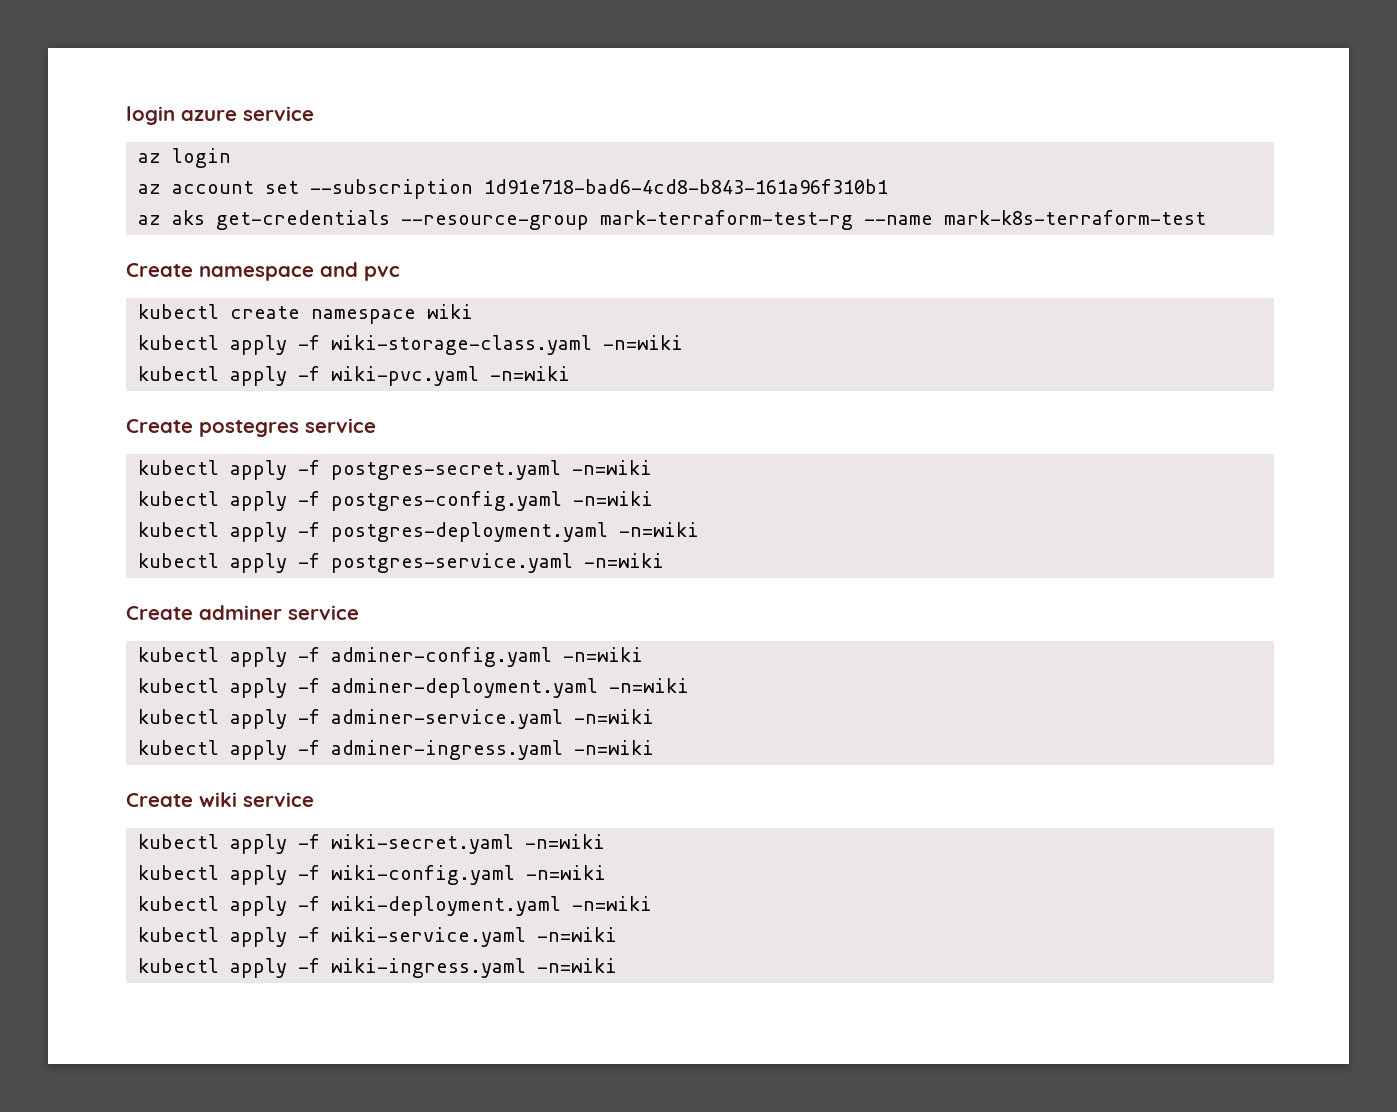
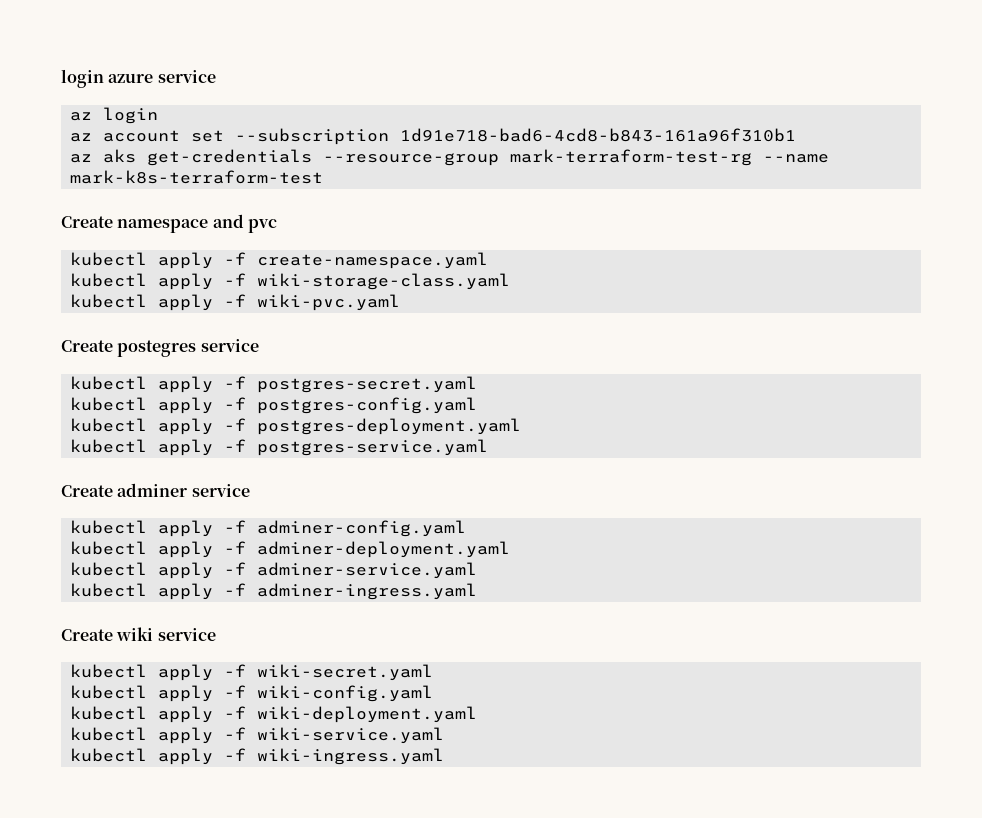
[229,304,473,324] create namespace wiki -> [158,252,488,269] apply -f create-namespace.yaml
[602,335,683,350] -n=wiki -> (510, 281) none
[489,366,570,381] -n=wiki -> (400, 302) none
[571,460,652,475] -n=wiki -> (477, 384) none
[572,491,653,506] -n=wiki -> (477, 405) none
[618,522,699,537] -n=wiki -> (521, 426) none
[583,553,664,568] -n=wiki -> (488, 447) none
[562,647,643,662] -n=wiki -> (466, 528) none
[608,678,689,693] -n=wiki -> (510, 549) none
[573,709,654,724] -n=wiki -> (477, 570) none
[573,740,654,755] -n=wiki -> (477, 591) none
[524,834,605,849] -n=wiki -> (433, 672) none
[525,865,606,880] -n=wiki -> (433, 693) none
[571,896,652,911] -n=wiki -> (477, 714) none
[536,927,617,942] -n=wiki -> (444, 735) none
[536,958,617,973] -n=wiki -> (444, 756) none

